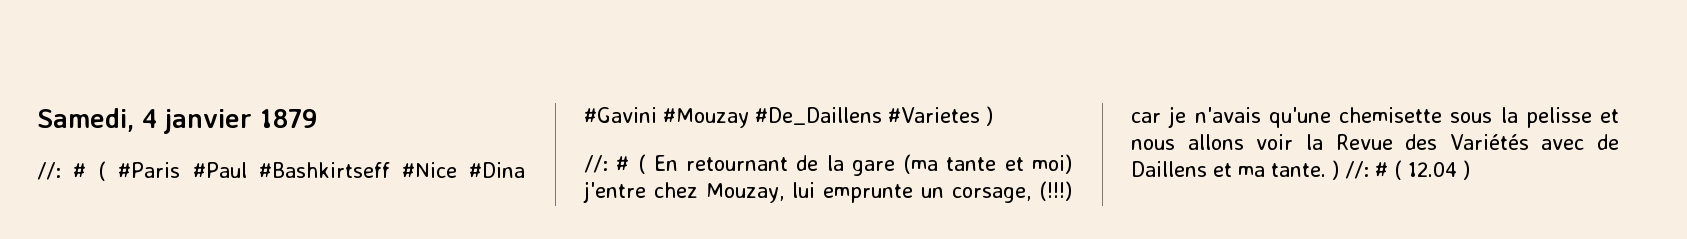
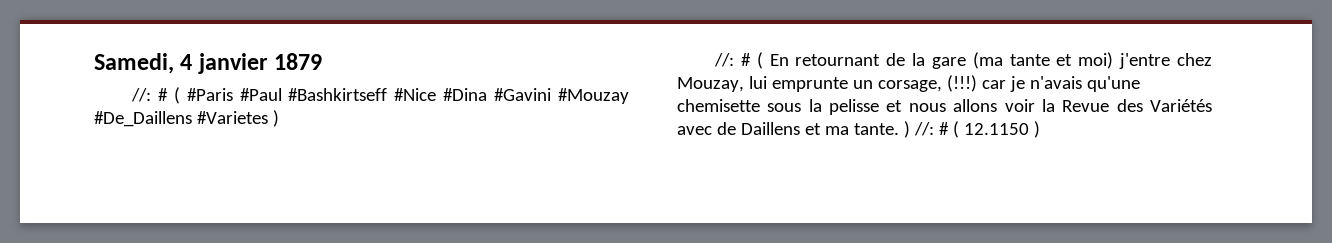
[1407,162,1457,177] 12.04 -> [963,123,1029,135] 12.1150

